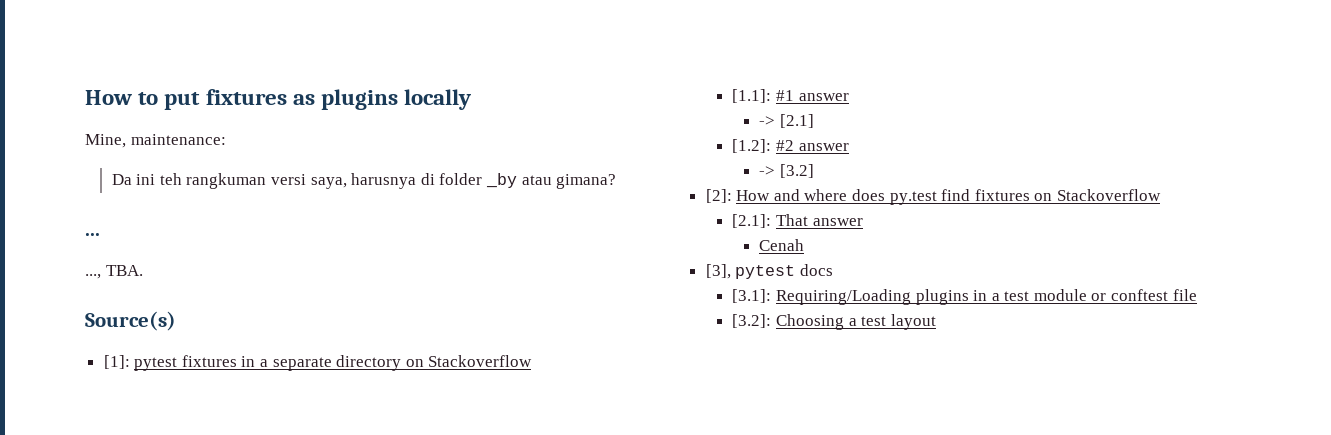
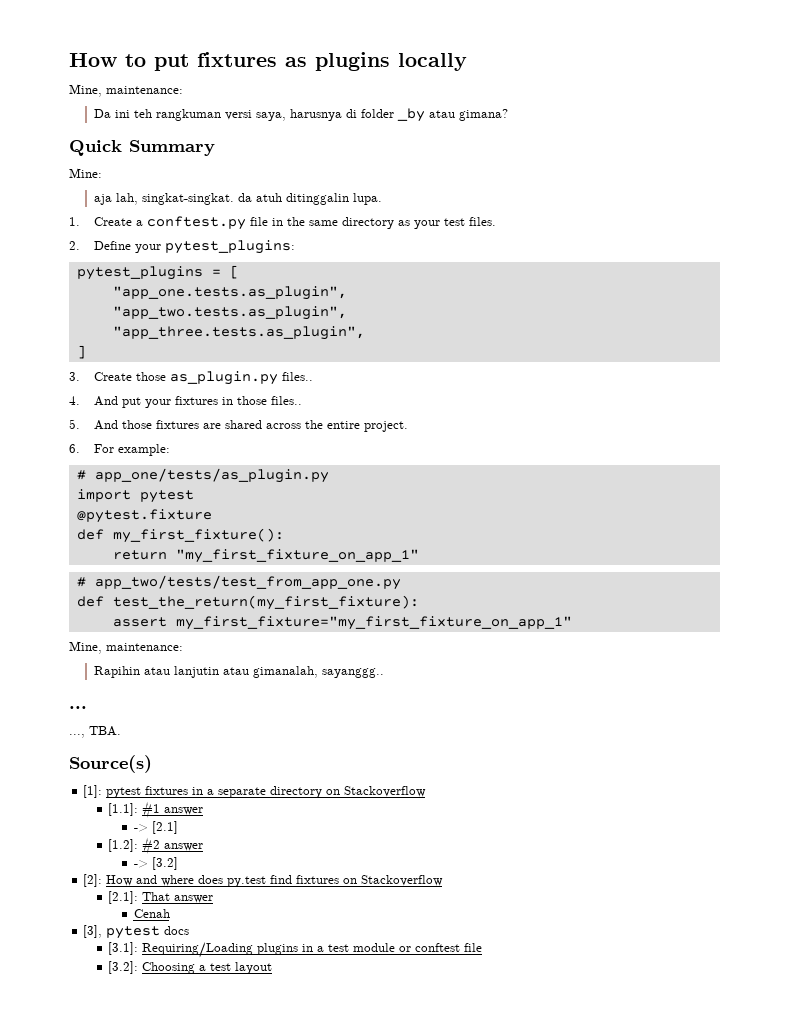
(617, 181) none -> [69,140,215,156] [69,168,102,178] [94,193,383,205] [69,216,497,230] [69,240,296,254] [76,265,239,280] [112,286,347,300] [112,306,347,320] [112,326,365,340] [76,345,86,359] [69,371,314,385] [69,396,303,408] [69,419,409,432] [69,444,171,456] [76,468,329,483] [76,489,194,503] [76,509,212,523] [76,528,284,543] [112,549,419,563] [76,575,401,590] [76,595,419,610] [112,616,572,630] [69,641,183,654] [94,666,385,678] // Quick Summary // Mine: // aja lah, singkat-singkat. da atuh ditinggalin lupa. // 1. Create a conftest.py file in the same directory as your test files. // 2. Define your pytest_plugins: // pytest_plugins = [ // "app_one.tests.as_plugin", // "app_two.tests.as_plugin", // "app_three.tests.as_plugin", // ] // 3. Create those as_plugin.py files.. // 4. And put your fixtures in those files.. // 5. And those fixtures are shared across the entire project. // 6. For example: // # app_one/tests/as_plugin.py // import pytest // @pytest.fixture // def my_first_fixture(): // return "my_first_fixture_on_app_1" // # app_two/tests/test_from_app_one.py // def test_the_return(my_first_fixture): // assert my_first_fixture="my_first_fixture_on_app_1" // Mine, maintenance: // Rapihin atau lanjutin atau gimanalah, sayanggg..

